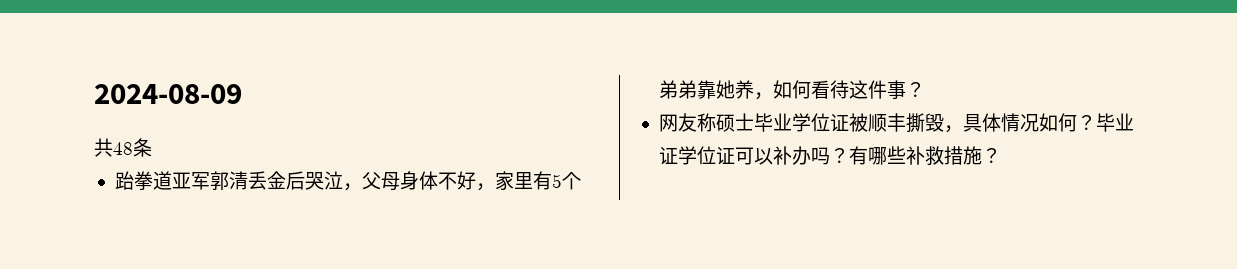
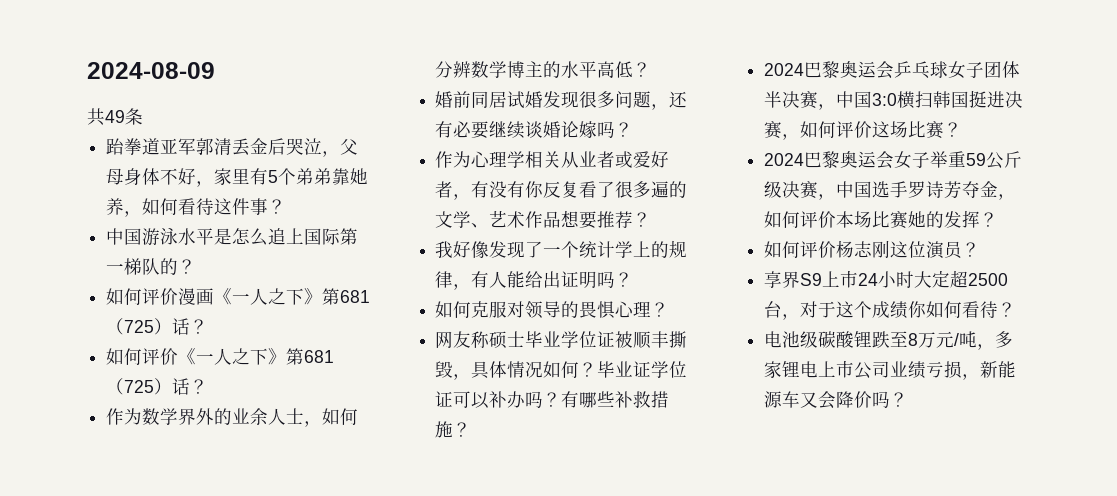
[113,142,133,155] 48 -> [105,110,125,123] 49
(925, 89) none -> [106,228,359,246] [106,258,197,275] [106,288,371,305] [106,318,209,335] [106,348,335,365] [106,378,209,395] [106,408,359,427] [435,61,652,78] [435,91,688,110] [435,121,634,139] [435,151,670,168] [435,181,688,200] [435,210,652,229] [435,240,688,259] [435,271,634,290] [435,301,670,319] // 中国游泳水平是怎么追上国际第一梯队的？ // 如何评价漫画《一人之下》第681（725）话？ // 如何评价《一人之下》第681（725）话？ // 作为数学界外的业余人士，如何分辨数学博主的水平高低？ // 婚前同居试婚发现很多问题，还有必要继续谈婚论嫁吗？ // 作为心理学相关从业者或爱好者，有没有你反复看了很多遍的文学、艺术作品想要推荐？ // 我好像发现了一个统计学上的规律，有人能给出证明吗？ // 如何克服对领导的畏惧心理？
(1001, 155) none -> [764,61,1021,79] [764,90,1024,110] [764,121,963,140] [764,151,1023,169] [764,181,1017,200] [764,210,999,229] [764,240,981,259] [764,270,1009,288] [764,301,1017,320] [764,331,1014,350] [764,360,1017,380] [764,391,909,409] // 2024巴黎奥运会乒乓球女子团体半决赛，中国3:0横扫韩国挺进决赛，如何评价这场比赛？ // 2024巴黎奥运会女子举重59公斤级决赛，中国选手罗诗芳夺金，如何评价本场比赛她的发挥？ // 如何评价杨志刚这位演员？ // 享界S9上市24小时大定超2500台，对于这个成绩你如何看待？ // 电池级碳酸锂跌至8万元/吨，多家锂电上市公司业绩亏损，新能源车又会降价吗？

